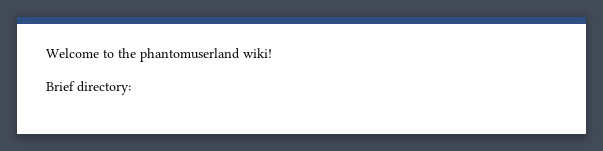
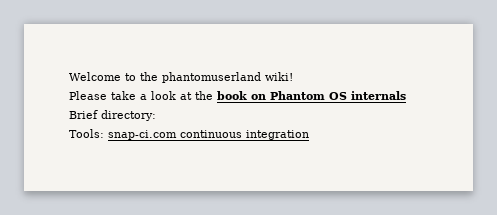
[46,81,131,95] Brief directory: -> [69,91,406,100] [69,110,156,121] [69,129,309,140] Please take a look at the book on Phantom OS internals // Brief directory: // Tools: snap-ci.com continuous integration

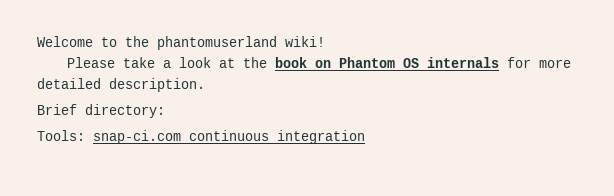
(406, 95) none -> [506,57,571,68] [37,78,205,92] for more detailed description.

